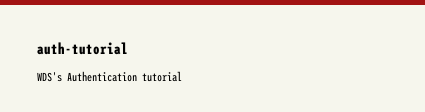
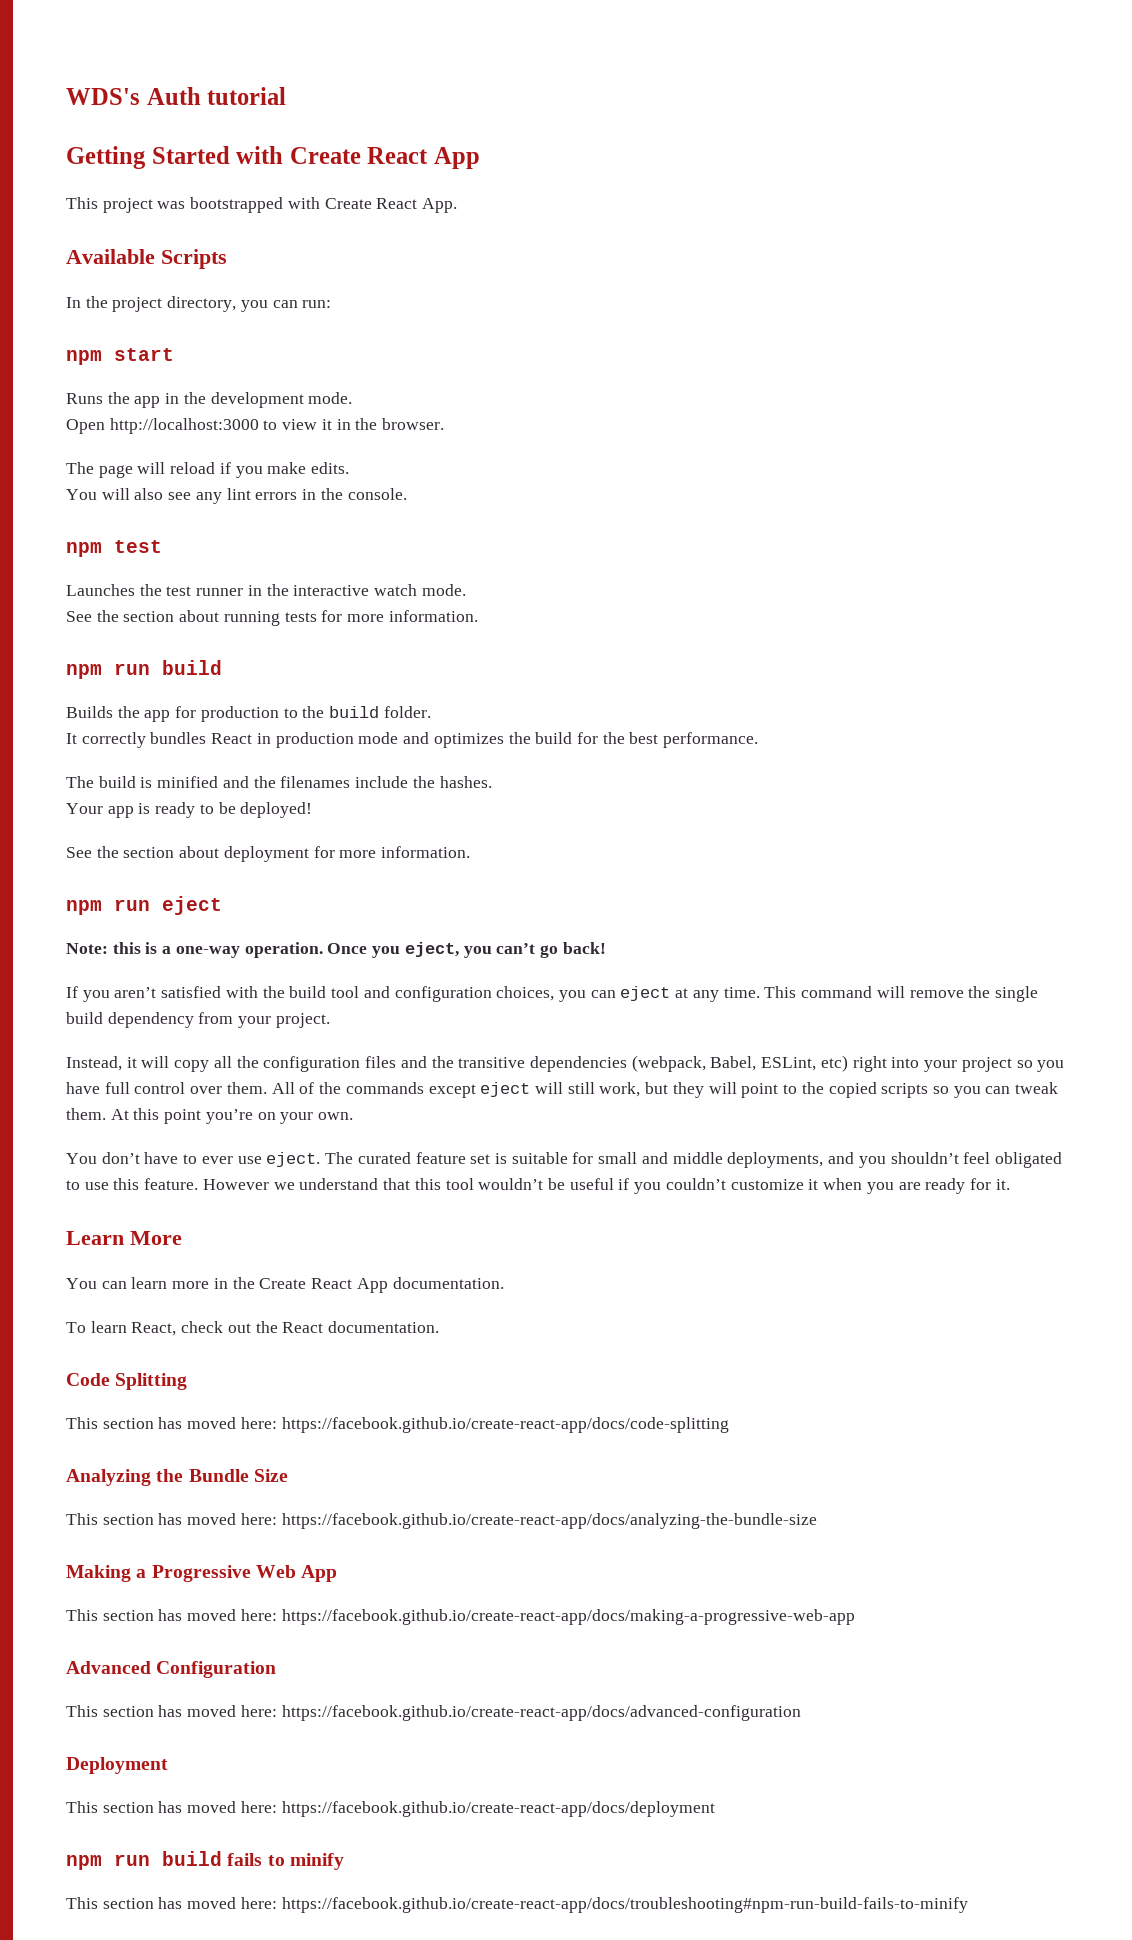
[37,42,128,55] [37,71,182,82] auth-tutorial // WDS's Authentication tutorial -> [66,87,287,105] [66,146,481,169] [66,197,458,213] [66,249,227,269] [66,296,332,312] [66,348,174,365] [66,392,353,408] [66,418,445,434] [66,462,350,478] [66,488,407,504] [66,540,162,557] [66,584,466,596] [66,610,478,626] [66,660,222,679] [66,706,431,722] [66,732,759,748] [66,776,492,788] [66,802,313,818] [66,846,471,862] [66,896,222,915] [66,942,606,958] [66,986,1038,1002] [66,1012,330,1028] [66,1055,1065,1072] [66,1082,1059,1098] [66,1108,354,1124] [66,1152,1062,1168] [66,1178,1010,1194] [66,1231,182,1245] [66,1277,504,1293] [66,1321,440,1336] [66,1373,188,1390] [66,1417,729,1433] [66,1469,288,1486] [66,1513,817,1529] [66,1565,338,1582] [66,1609,855,1625] [66,1661,277,1678] [66,1705,801,1721] [66,1757,168,1774] [66,1801,715,1817] [66,1851,344,1870] [66,1897,968,1913] WDS's Auth tutorial // Getting Started with Create React App // This project was bootstrapped with Create React App. // Available Scripts // In the project directory, you can run: // npm start // Runs the app in the development mode. // Open http://localhost:3000 to view it in the browser. // The page will reload if you make edits. // You will also see any lint errors in the console. // npm test // Launches the test runner in the interactive watch mode. // See the section about running tests for more information. // npm run build // Builds the app for production to the build folder. // It correctly bundles React in production mode and optimizes the build for the best performance. // The build is minified and the filenames include the hashes. // Your app is ready to be deployed! // See the section about deployment for more information. // npm run eject // Note: this is a one-way operation. Once you eject, you can’t go back! // If you aren’t satisfied with the build tool and configuration choices, you can eject at any time. This command will remove the single build dependency from your project. // Instead, it will copy all the configuration files and the transitive dependencies (webpack, Babel, ESLint, etc) right into your project so you have full control over them. All of the commands except eject will still work, but they will point to the copied scripts so you can tweak them. At this point you’re on your own. // You don’t have to ever use eject. The curated feature set is suitable for small and middle deployments, and you shouldn’t feel obligated to use this feature. However we understand that this tool wouldn’t be useful if you couldn’t customize it when you are ready for it. // Learn More // You can learn more in the Create React App documentation. // To learn React, check out the React documentation. // Code Splitting // This section has moved here: https://facebook.github.io/create-react-app/docs/code-splitting // Analyzing the Bundle Size // This section has moved here: https://facebook.github.io/create-react-app/docs/analyzing-the-bundle-size // Making a Progressive Web App // This section has moved here: https://facebook.github.io/create-react-app/docs/making-a-progressive-web-app // Advanced Configuration // This section has moved here: https://facebook.github.io/create-react-app/docs/advanced-configuration // Deployment // This section has moved here: https://facebook.github.io/create-react-app/docs/deployment // npm run build fails to minify // This section has moved here: https://facebook.github.io/create-react-app/docs/troubleshooting#npm-run-build-fails-to-minify

